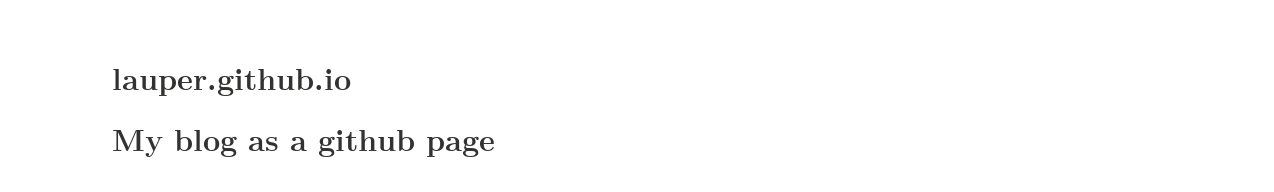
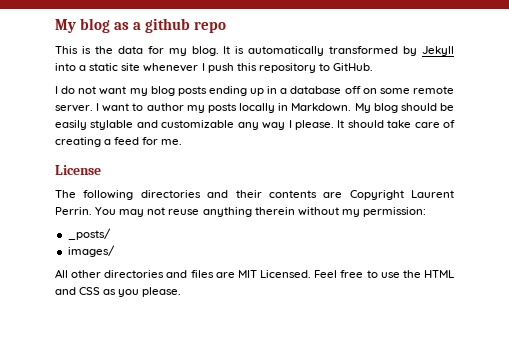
[112,69,351,96] lauper.github.io // -> (55, 26) none
[426,136,495,157] page -> [194,21,227,33] [55,46,455,56] [55,63,374,73] [55,86,454,96] [55,103,454,113] [55,120,456,130] [55,137,183,147] [55,165,101,175] [55,190,454,200] [55,207,426,217] [67,228,111,240] [67,245,115,257] [55,269,454,278] [55,287,182,297] repo // This is the data for my blog. It is automatically transformed by Jekyll into a static site whenever I push this repository to GitHub. // I do not want my blog posts ending up in a database off on some remote server. I want to author my posts locally in Markdown. My blog should be easily stylable and customizable any way I please. It should take care of creating a feed for me. // License // The following directories and their contents are Copyright Laurent Perrin. You may not reuse anything therein without my permission: // _posts/ // images/ // All other directories and files are MIT Licensed. Feel free to use the HTML and CSS as you please.

